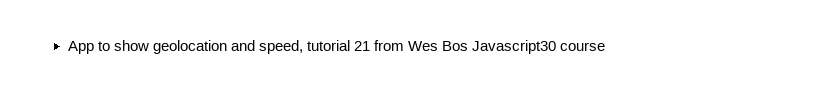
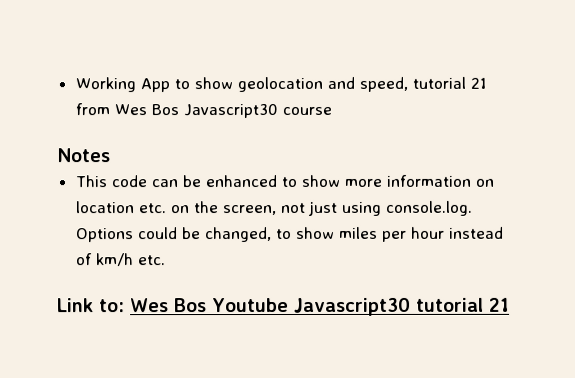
(67, 47) none -> [74,77,136,93] Working
(606, 46) none -> [56,148,110,163] [74,174,494,188] [75,200,473,216] [75,226,504,243] [75,253,166,267] [57,297,510,316] // Notes // This code can be enhanced to show more information on location etc. on the screen, not just using console.log. Options could be changed, to show miles per hour instead of km/h etc. // Link to: Wes Bos Youtube Javascript30 tutorial 21

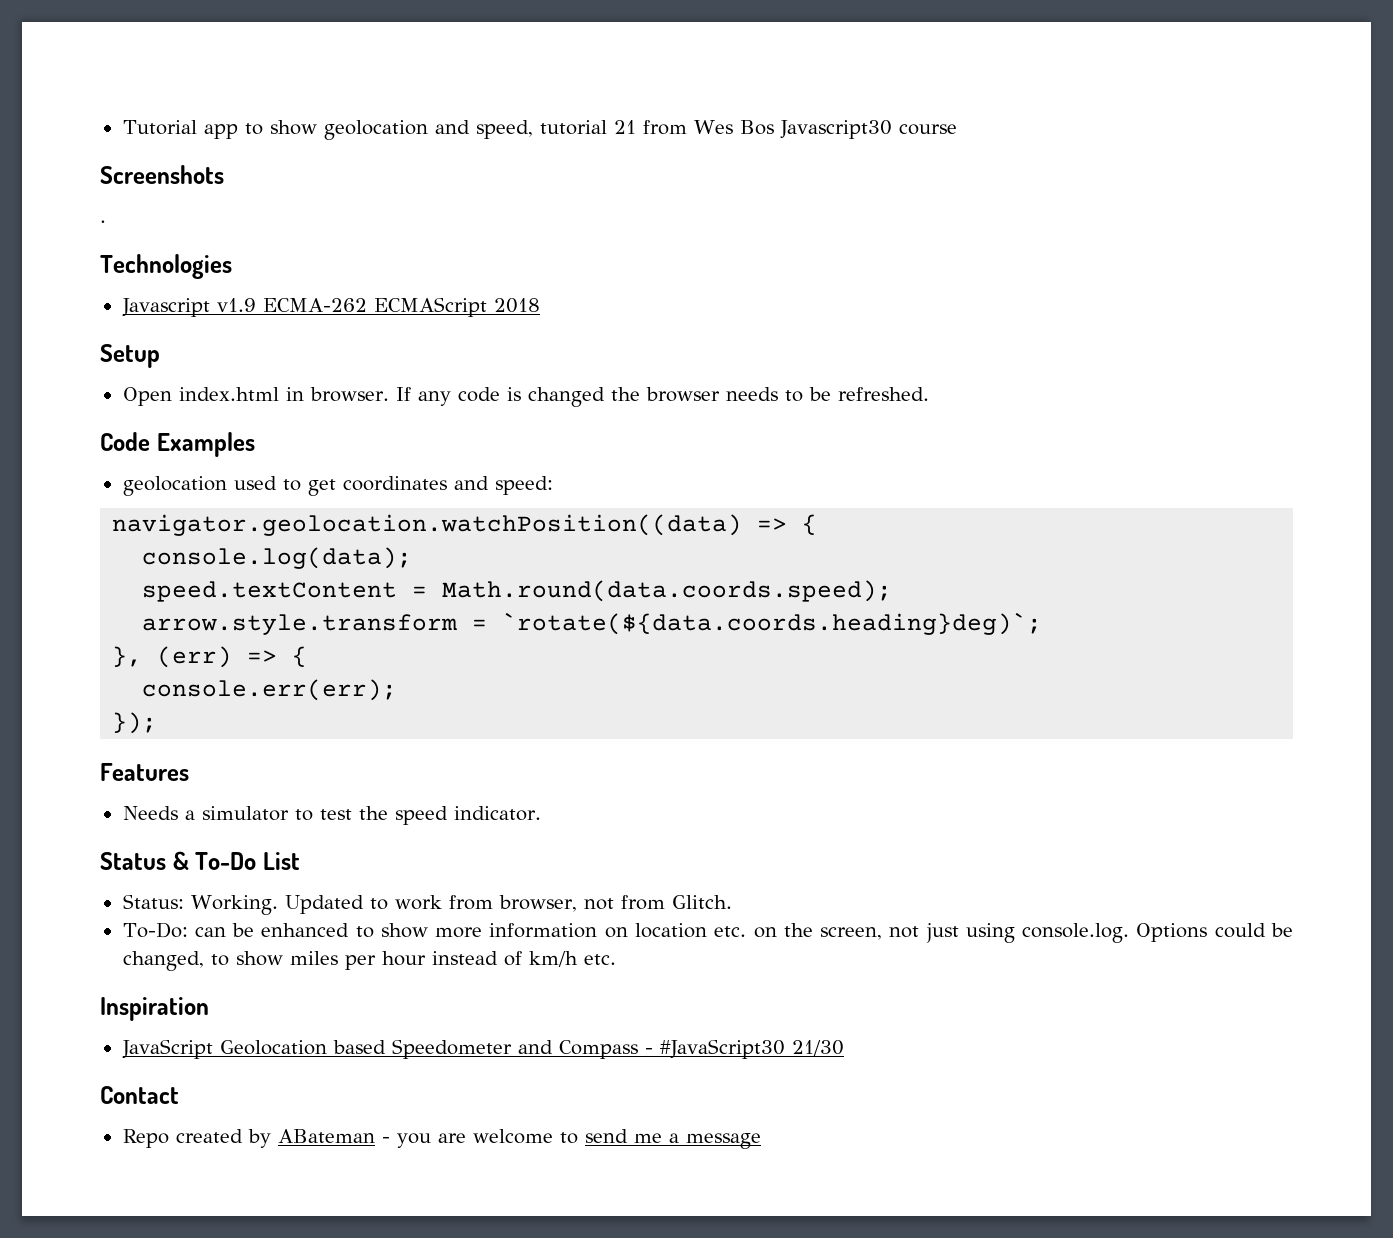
[74,77,170,93] Working App -> [122,120,238,139] Tutorial app
[56,148,110,163] [74,175,147,188] Notes // This code -> [100,165,224,184] [100,220,106,223] [100,254,232,279] [121,297,540,317] [100,344,160,368] [122,387,929,407] [100,432,255,457] [122,476,553,496] [112,514,818,536] [142,547,413,569] [142,580,893,602] [142,612,1043,635] [112,646,308,668] [142,679,398,701] [112,712,158,734] [100,763,189,781] [122,806,541,825] [100,851,300,870] [122,894,732,915] [122,922,188,938] Screenshots // . // Technologies // Javascript v1.9 ECMA-262 ECMAScript 2018 // Setup // Open index.html in browser. If any code is changed the browser needs to be refreshed. // Code Examples // geolocation used to get coordinates and speed: // navigator.geolocation.watchPosition((data) => { // console.log(data); // speed.textContent = Math.round(data.coords.speed); // arrow.style.transform = `rotate(${data.coords.heading}deg)`; // }, (err) => { // console.err(err); // }); // Features // Needs a simulator to test the speed indicator. // Status & To-Do List // Status: Working. Updated to work from browser, not from Glitch. // To-Do:
[57,297,510,316] Link to: Wes Bos Youtube Javascript30 tutorial 21 -> [100,997,209,1021] [121,1039,844,1059] [100,1086,179,1104] [122,1129,761,1149] Inspiration // JavaScript Geolocation based Speedometer and Compass - #JavaScript30 21/30 // Contact // Repo created by ABateman - you are welcome to send me a message

